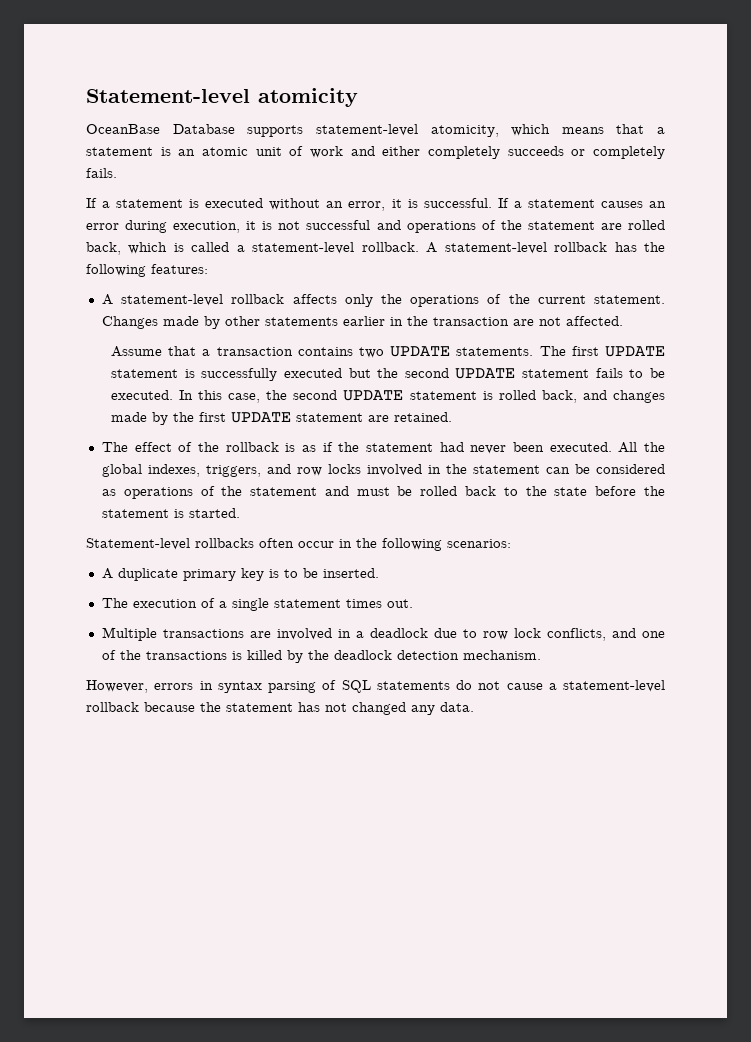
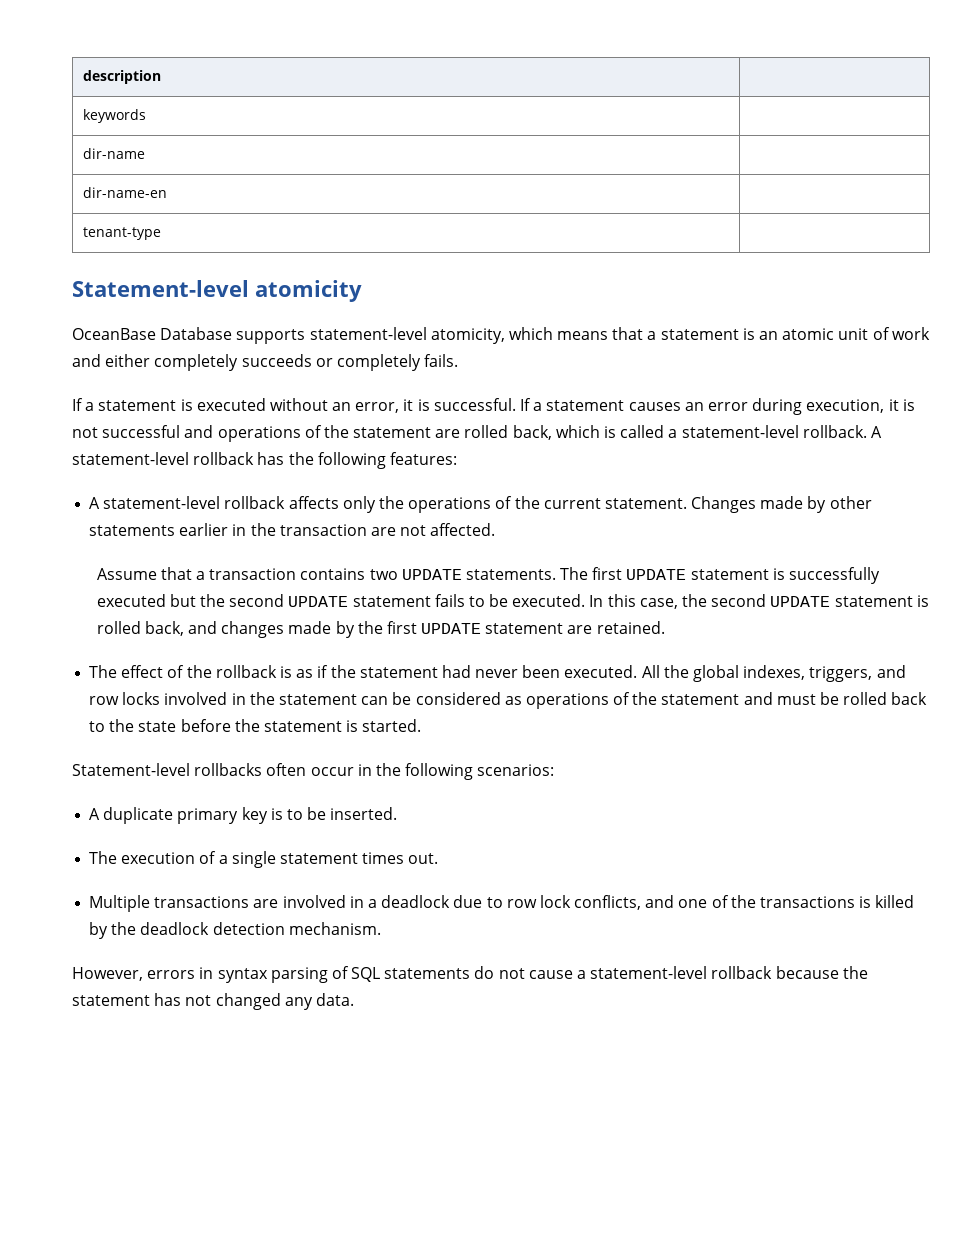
(86, 96) none -> [83,70,162,84] [83,109,147,123] [83,148,146,159] [83,187,168,198] [83,227,162,240] description | // keywords | // dir-name | // dir-name-en | // tenant-type | //

